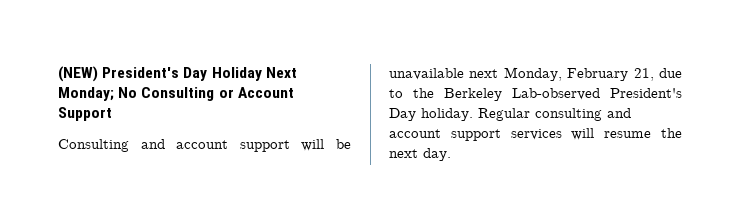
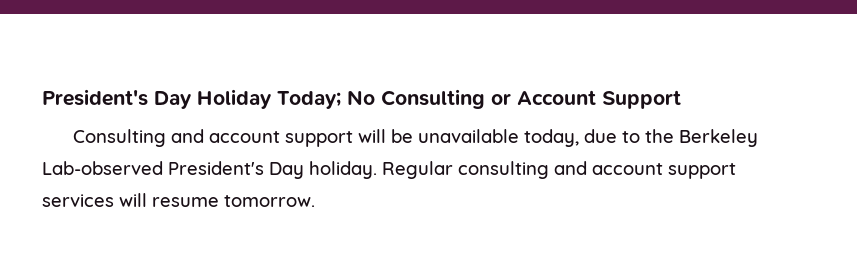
[58,66,98,82] (NEW) -> (42, 97) none
[265,67,297,78] [58,87,114,101] Next Monday; -> [277,91,341,109] Today;
[469,67,654,81] next Monday, February 21, -> [524,129,580,147] today,
[661,128,682,138] [389,148,451,161] the next day. -> [224,195,315,207] tomorrow.

